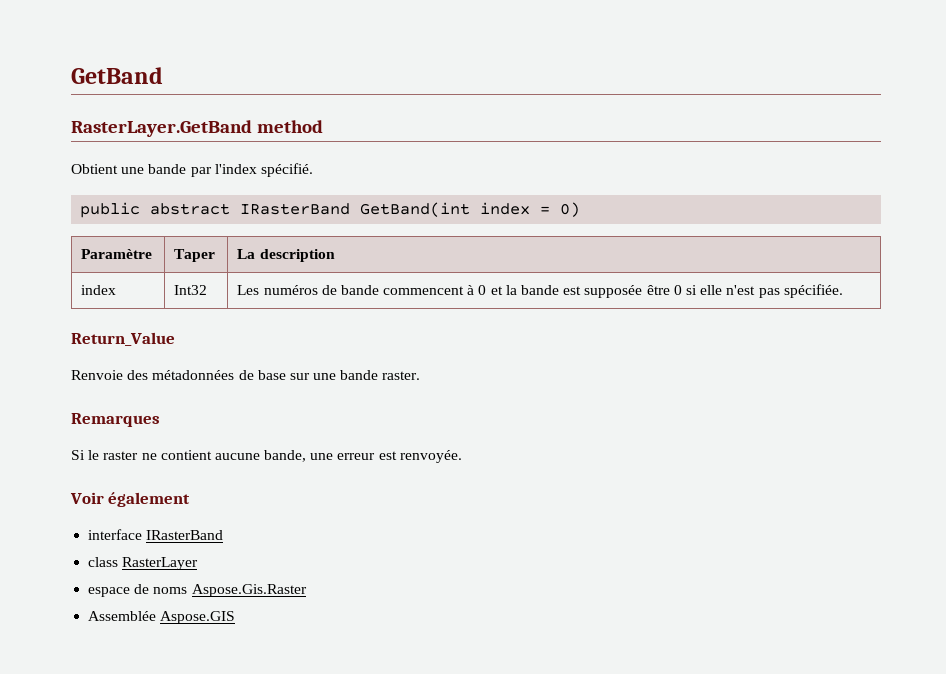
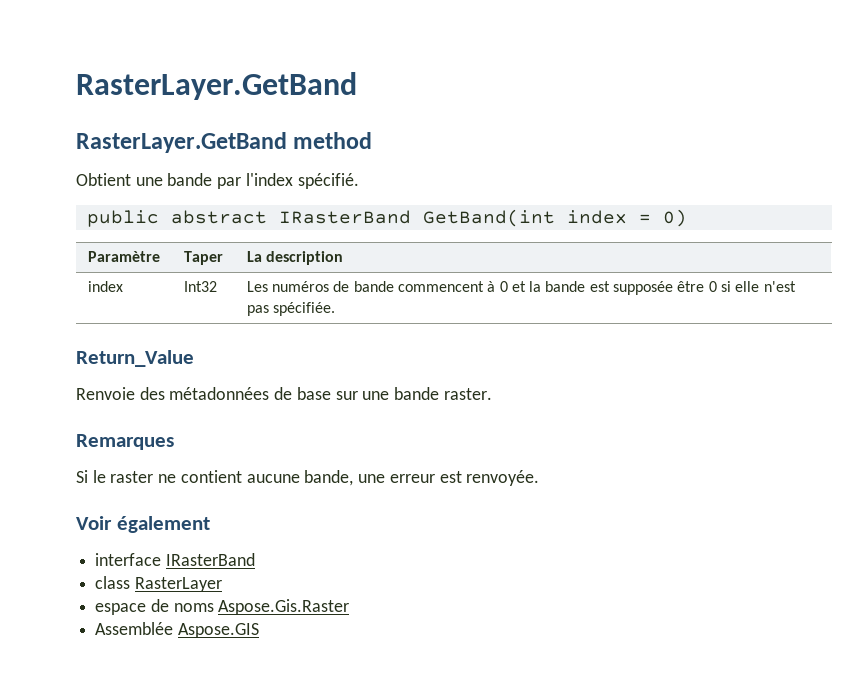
[71,67,163,84] GetBand -> [76,72,357,100] RasterLayer.GetBand

